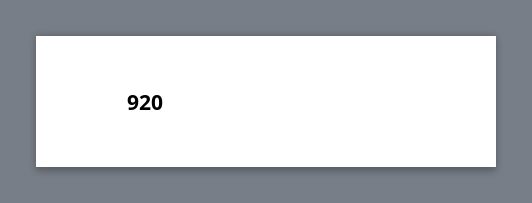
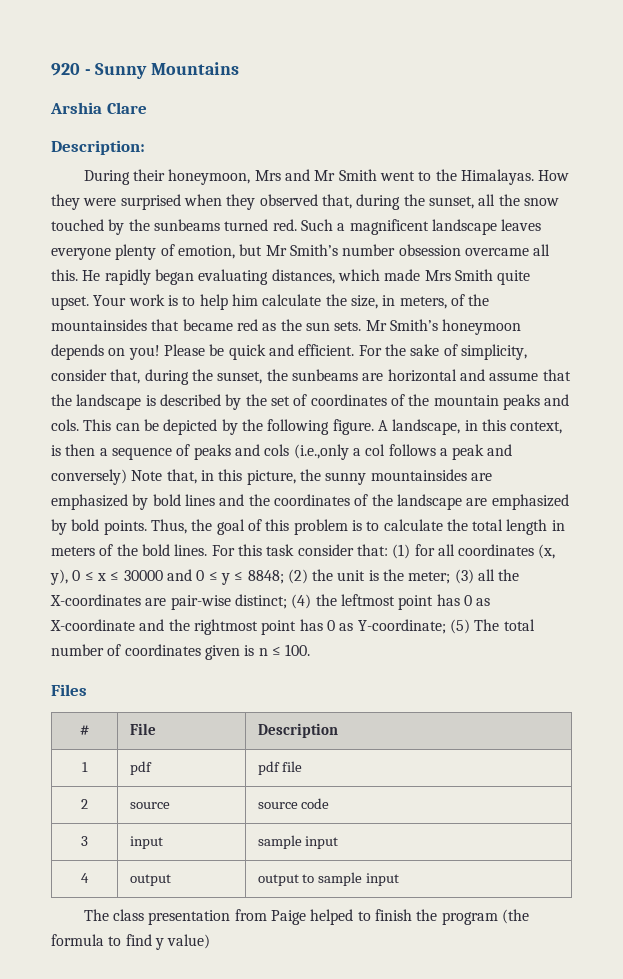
(163, 102) none -> [84,62,240,79] [50,102,147,114] [51,140,145,155] [83,169,570,185] [51,194,559,210] [51,219,542,235] [51,244,551,260] [51,269,531,285] [51,294,490,310] [51,319,522,335] [51,344,527,360] [51,369,571,385] [51,394,570,410] [51,419,563,435] [51,444,513,460] [51,469,492,485] [51,494,569,510] [51,519,565,535] [51,544,556,559] [50,569,520,585] [50,594,491,610] [50,619,535,635] [51,644,311,660] [51,684,87,696] [80,725,89,735] [129,723,156,735] [257,723,338,738] [82,762,88,772] [129,761,152,775] [257,761,303,775] [81,799,88,809] [129,802,170,809] [257,798,330,809] [81,836,88,846] [129,836,163,849] [257,835,339,849] [81,873,89,883] [129,874,171,886] [257,872,400,886] [83,909,529,925] [51,934,211,950] - Sunny Mountains // Arshia Clare // Description: // During their honeymoon, Mrs and Mr Smith went to the Himalayas. How they were surprised when they observed that, during the sunset, all the snow touched by the sunbeams turned red. Such a magnificent landscape leaves everyone plenty of emotion, but Mr Smith’s number obsession overcame all this. He rapidly began evaluating distances, which made Mrs Smith quite upset. Your work is to help him calculate the size, in meters, of the mountainsides that became red as the sun sets. Mr Smith’s honeymoon depends on you! Please be quick and efficient. For the sake of simplicity, consider that, during the sunset, the sunbeams are horizontal and assume that the landscape is described by the set of coordinates of the mountain peaks and cols. This can be depicted by the following figure. A landscape, in this context, is then a sequence of peaks and cols (i.e.,only a col follows a peak and conversely) Note that, in this picture, the sunny mountainsides are emphasized by bold lines and the coordinates of the landscape are emphasized by bold points. Thus, the goal of this problem is to calculate the total length in meters of the bold lines. For this task consider that: (1) for all coordinates (x, y), 0 ≤ x ≤ 30000 and 0 ≤ y ≤ 8848; (2) the unit is the meter; (3) all the X-coordinates are pair-wise distinct; (4) the leftmost point has 0 as X-coordinate and the rightmost point has 0 as Y-coordinate; (5) The total number of coordinates given is n ≤ 100. // Files // # | File | Description // 1 | pdf | pdf file // 2 | source | source code // 3 | input | sample input // 4 | output | output to sample input // The class presentation from Paige helped to finish the program (the formula to find y value)

